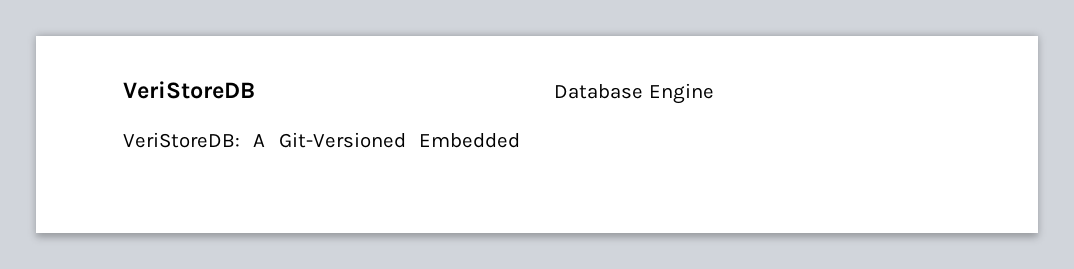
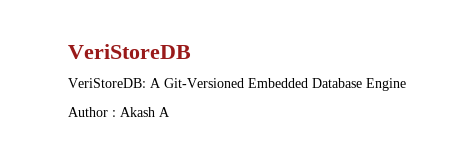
(714, 93) none -> [68,107,170,117] // Author : Akash A

